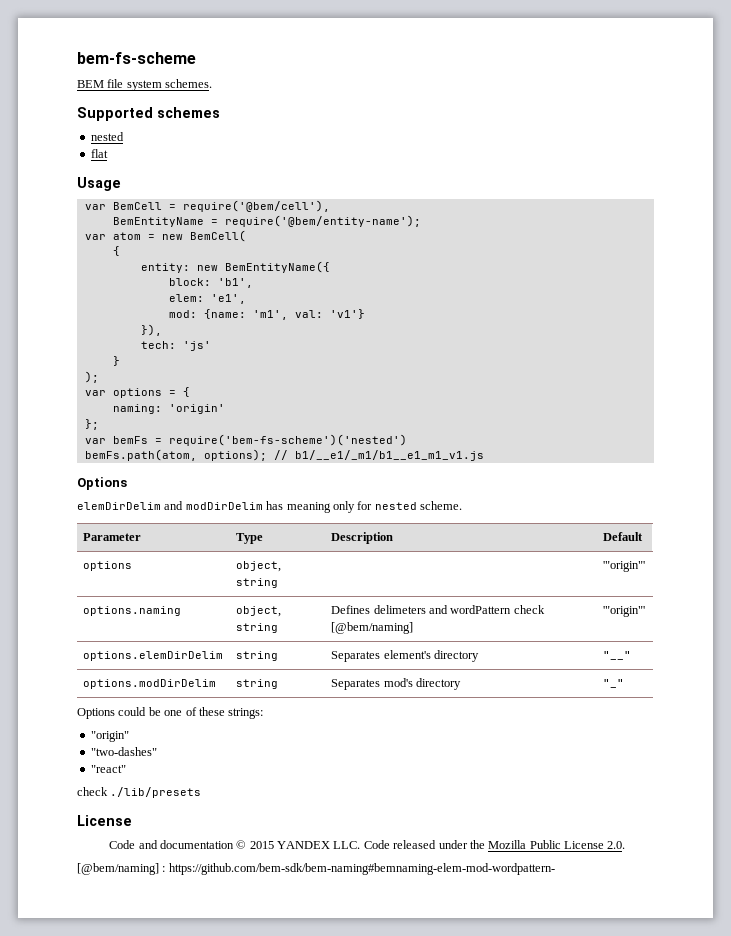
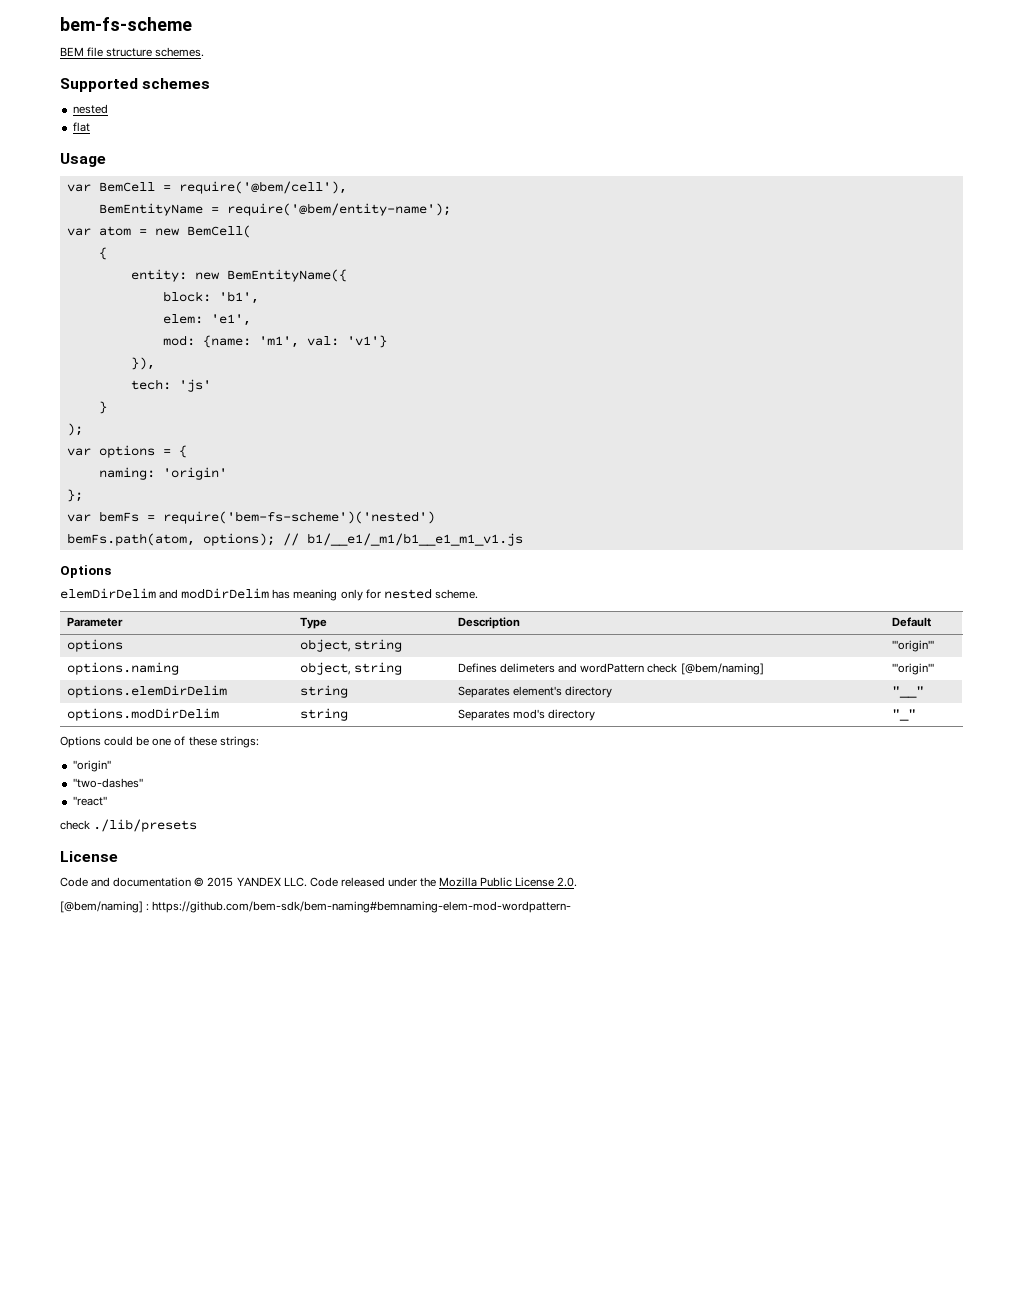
[126,80,162,91] system -> [106,48,153,57] structure

